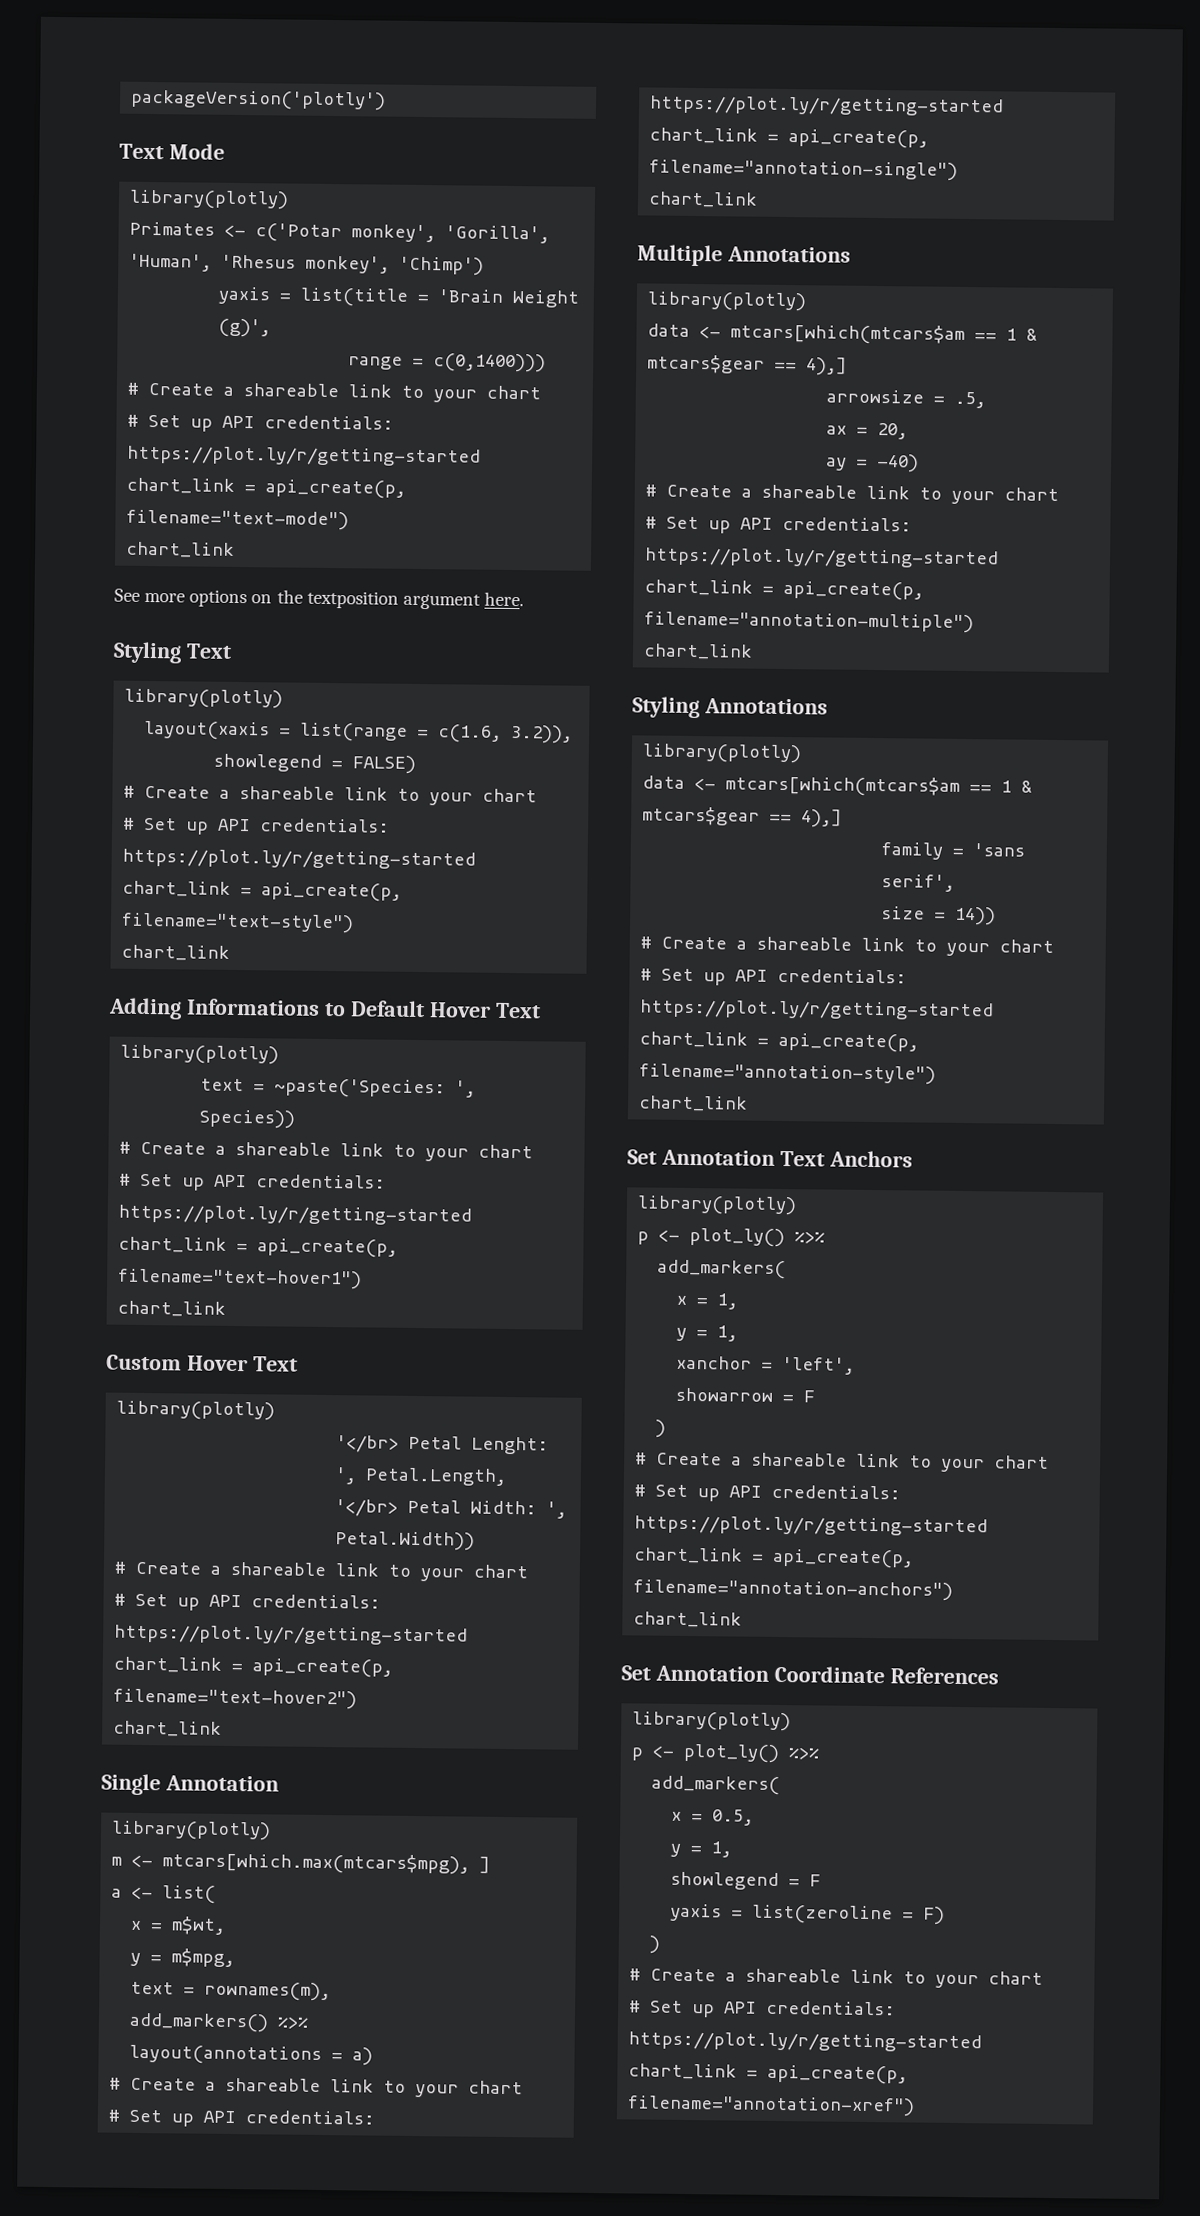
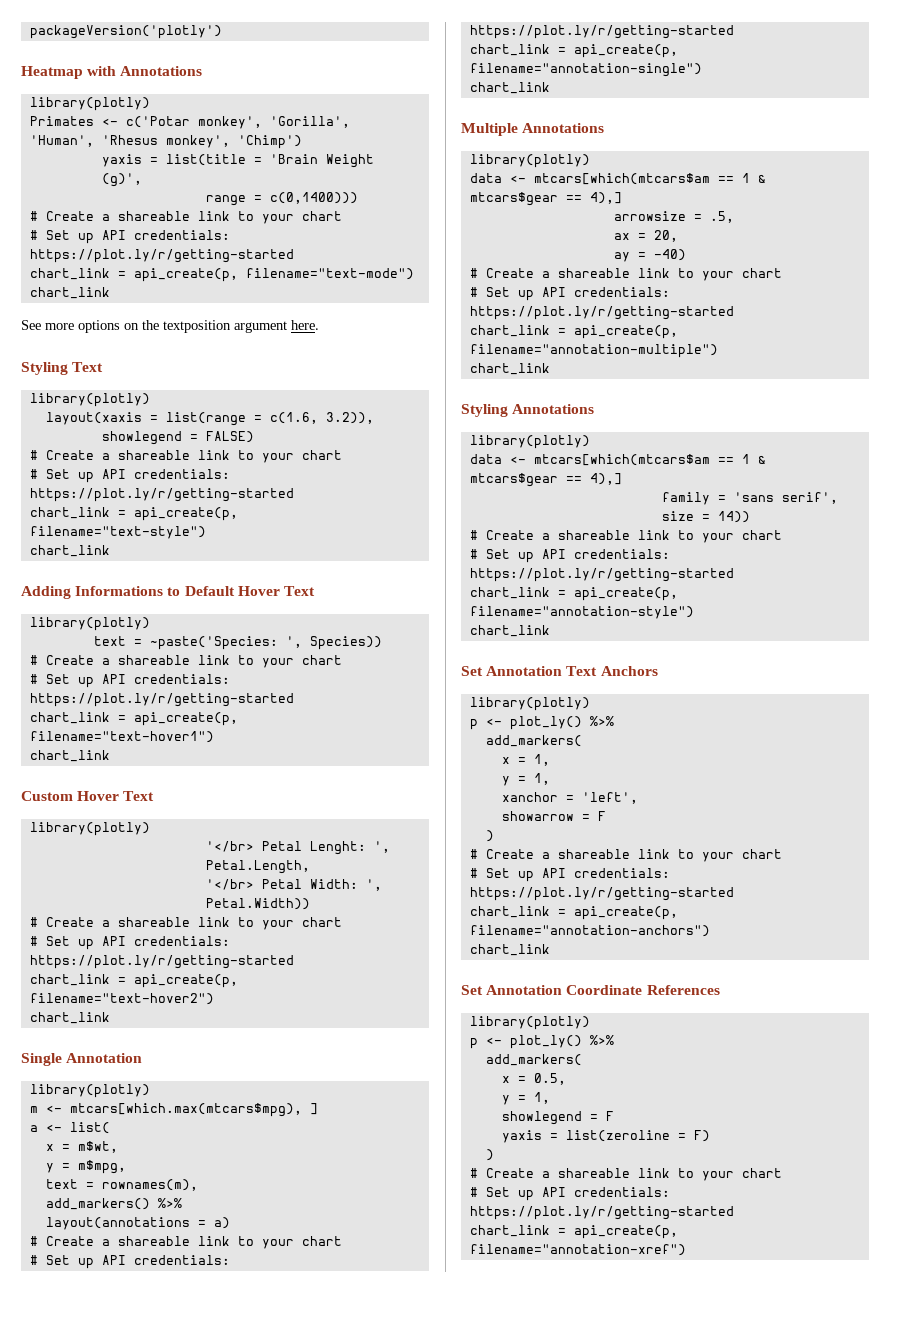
[119,143,225,160] Text Mode -> [21,66,203,79] Heatmap with Annotations

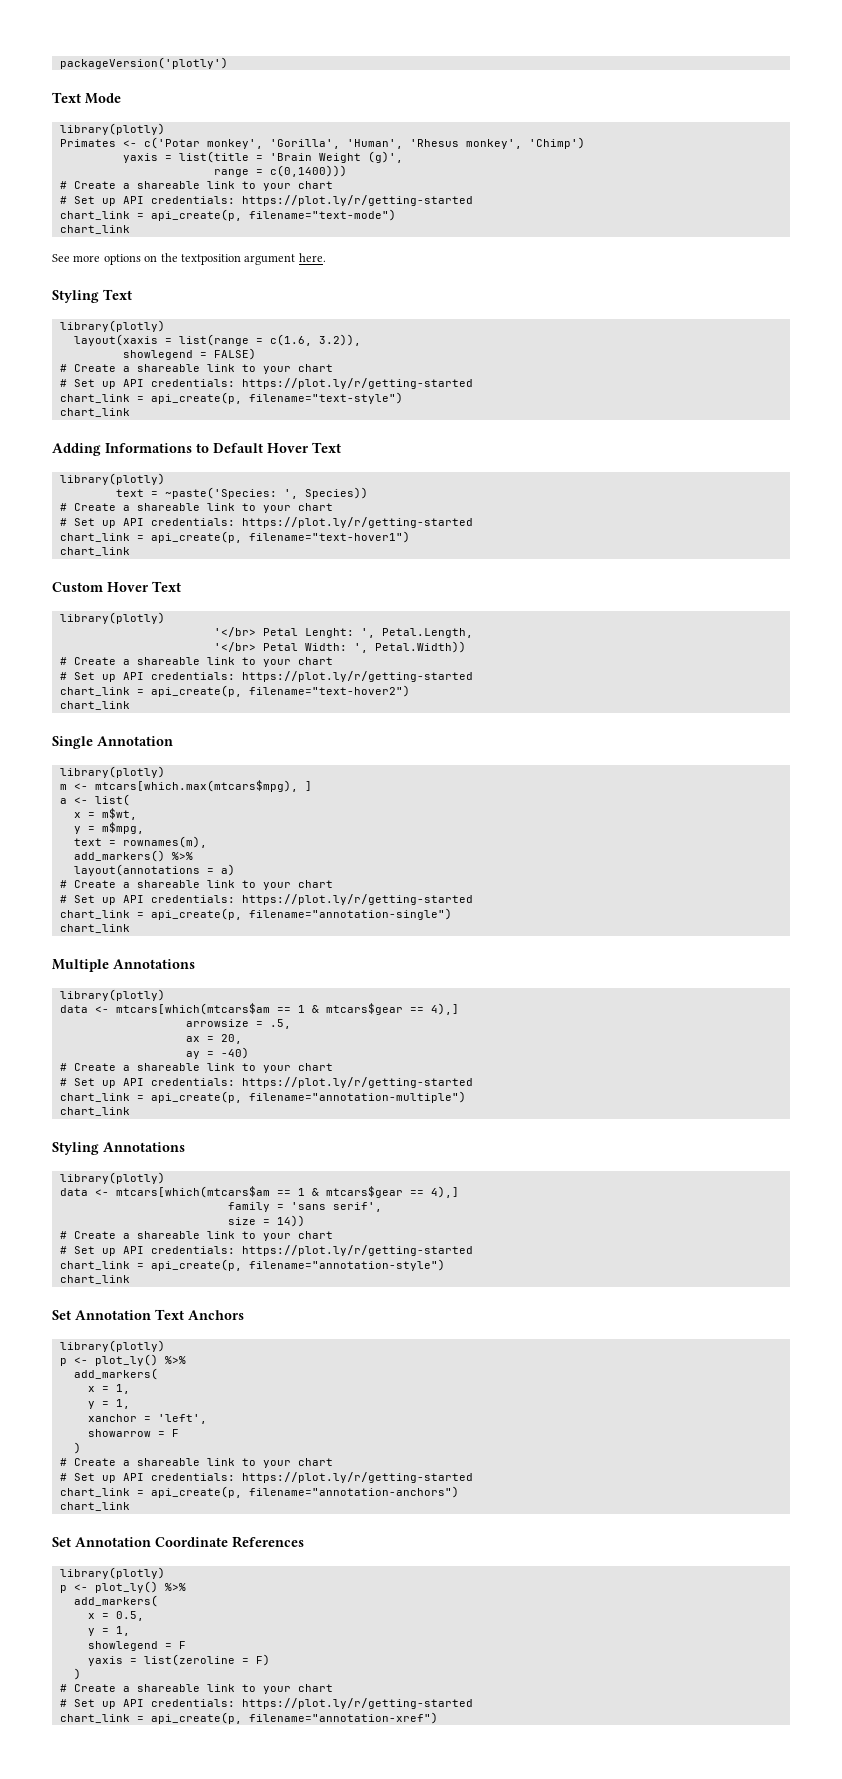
[21,66,203,79] Heatmap with Annotations -> [52,92,121,104] Text Mode

